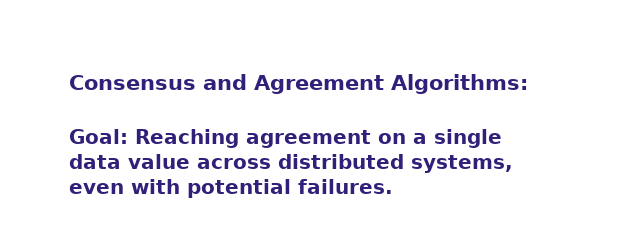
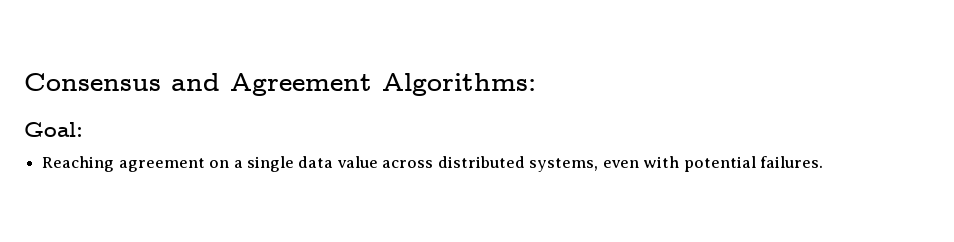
(128, 136) none -> (83, 129) //

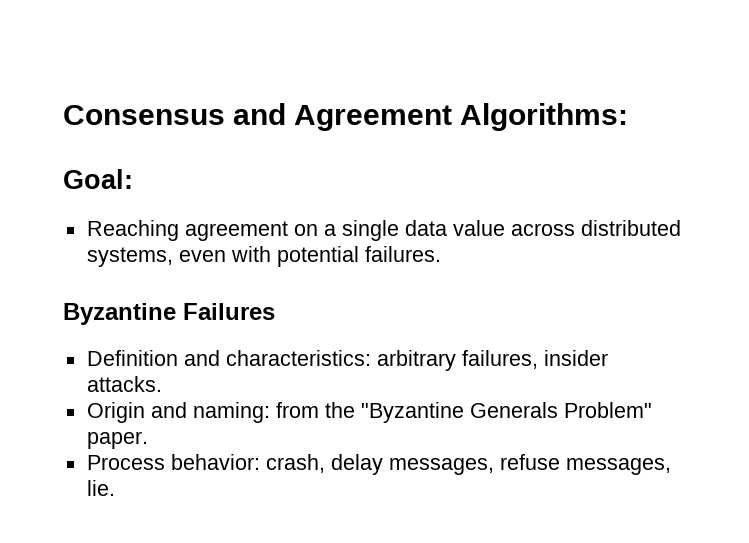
(824, 162) none -> [63,303,275,325] [86,350,608,371] [86,376,162,392] [86,402,652,423] [86,431,148,449] [86,454,671,475] [86,480,115,496] // Byzantine Failures // Definition and characteristics: arbitrary failures, insider attacks. // Origin and naming: from the "Byzantine Generals Problem" paper. // Process behavior: crash, delay messages, refuse messages, lie.

